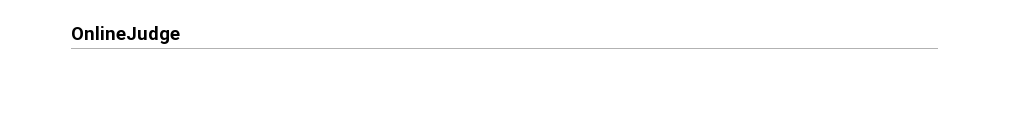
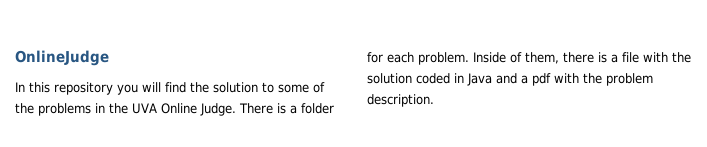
(180, 35) none -> [15,82,325,95] [15,103,334,116] [367,52,691,65] [367,73,653,86] [367,94,434,107] // In this repository you will find the solution to some of the problems in the UVA Online Judge. There is a folder for each problem. Inside of them, there is a file with the solution coded in Java and a pdf with the problem description.

